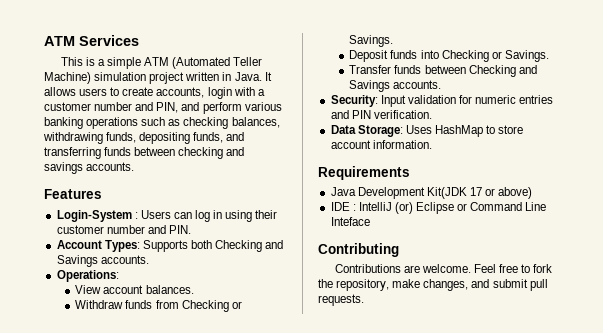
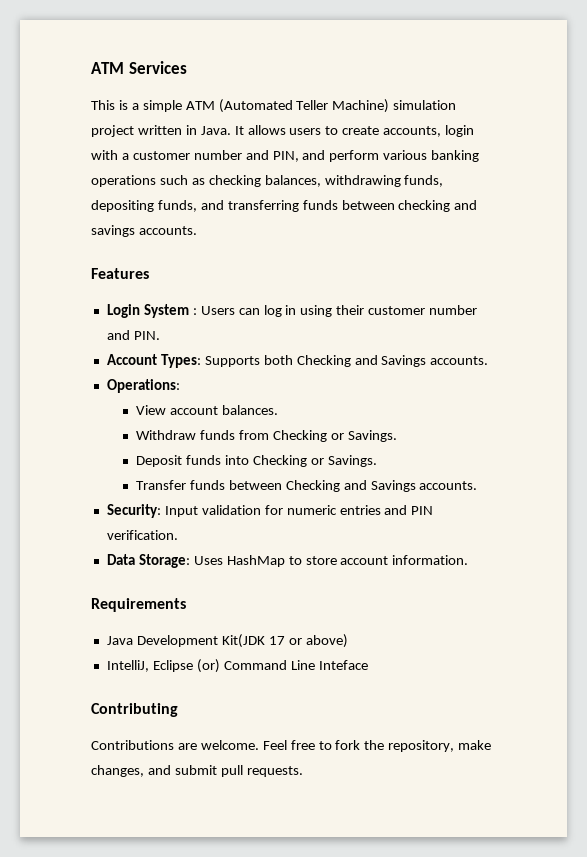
[56,210,132,222] Login-System -> [106,304,189,318] Login System
[330,202,468,214] IDE : IntelliJ (or) Eclipse or -> [106,659,220,673] IntelliJ, Eclipse (or)

